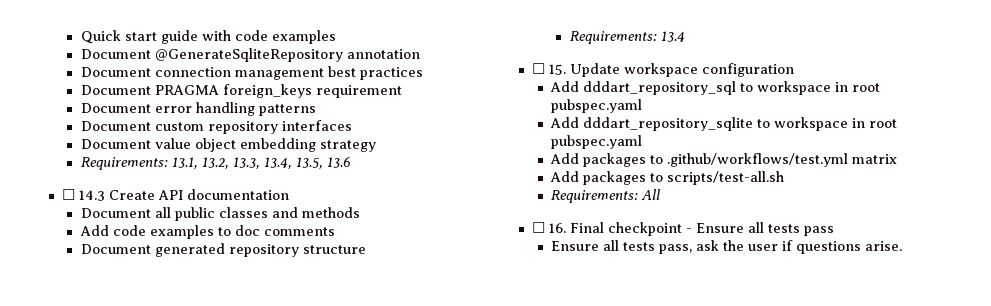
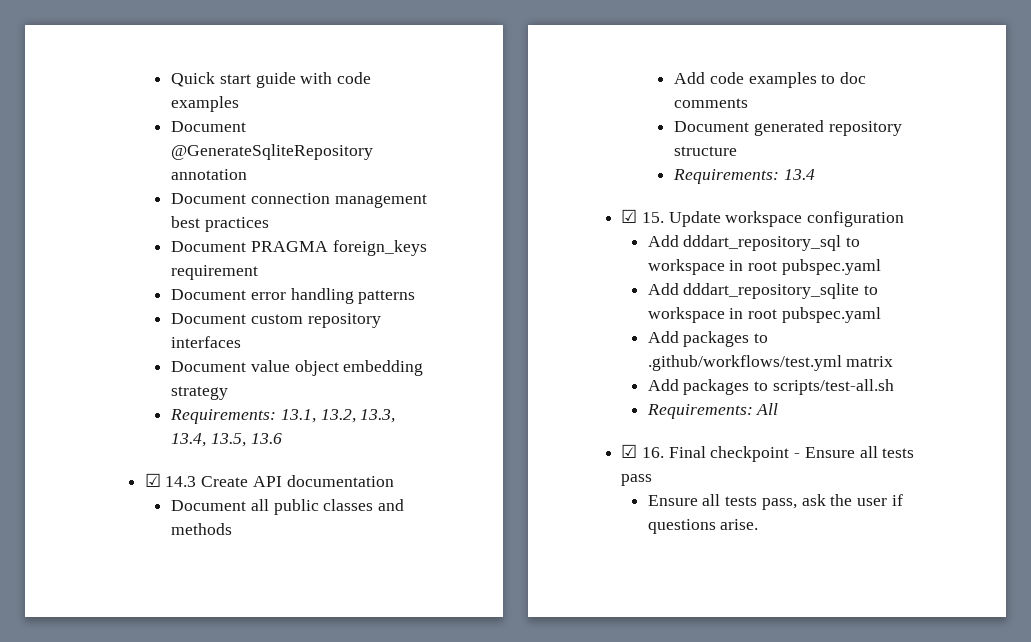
[61,189,75,200] ☐ -> [144,473,161,487] ☑
[531,63,545,74] ☐ -> [621,209,638,223] ☑
[531,222,545,233] ☐ -> [621,444,638,458] ☑

